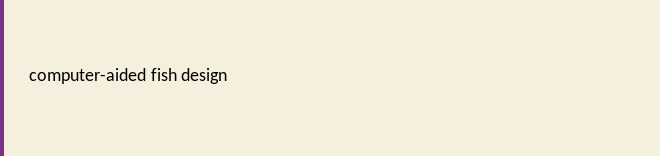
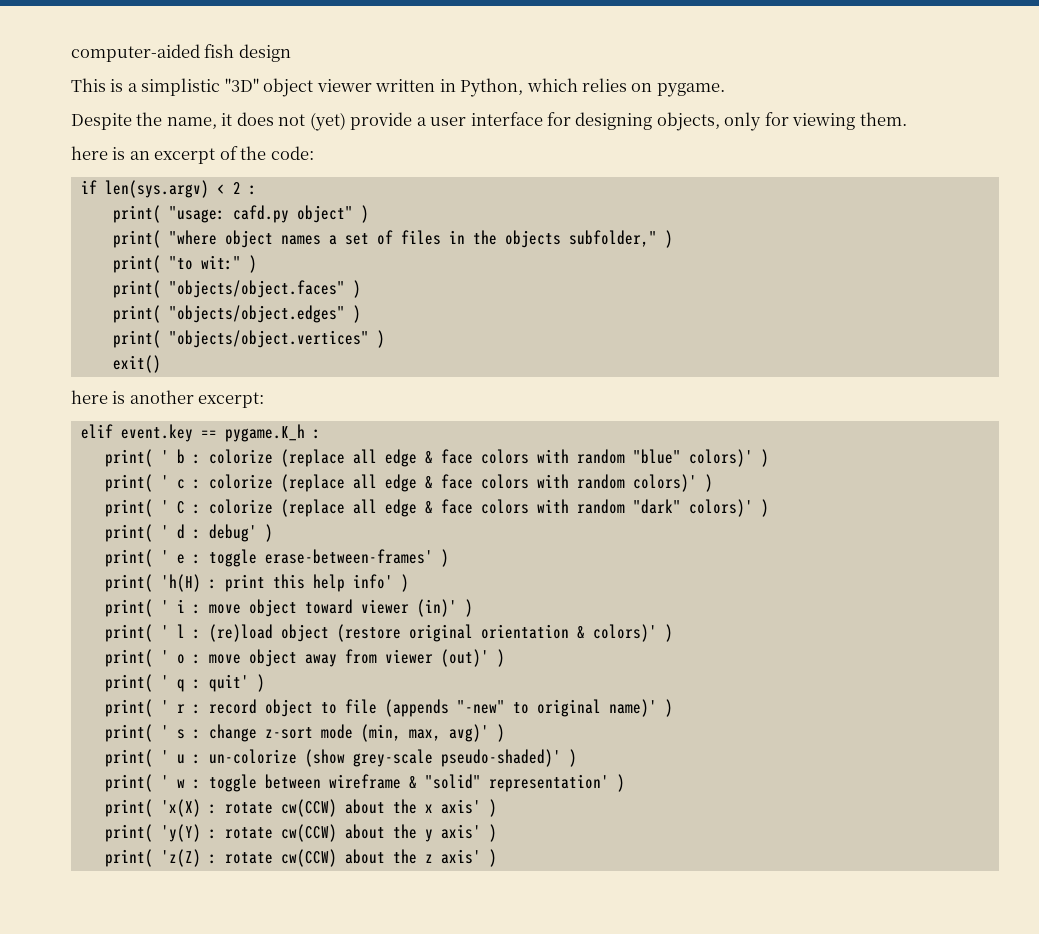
(228, 76) none -> [71,78,725,97] [71,112,907,131] [71,146,314,164] [80,180,257,198] [112,205,369,223] [112,230,673,248] [112,255,257,273] [112,280,361,298] [112,305,361,323] [112,330,385,348] [112,355,161,373] [71,390,265,408] [80,424,321,442] [104,449,769,467] [104,474,713,492] [104,499,769,517] [104,524,273,542] [104,549,449,567] [104,574,409,592] [104,599,473,617] [104,624,673,642] [104,649,505,667] [104,674,265,692] [104,699,673,717] [104,724,505,742] [104,749,577,767] [104,774,625,792] [104,799,497,817] [104,824,497,842] [104,849,497,867] // This is a simplistic "3D" object viewer written in Python, which relies on pygame. // Despite the name, it does not (yet) provide a user interface for designing objects, only for viewing them. // here is an excerpt of the code: // if len(sys.argv) < 2 : // print( "usage: cafd.py object" ) // print( "where object names a set of files in the objects subfolder," ) // print( "to wit:" ) // print( "objects/object.faces" ) // print( "objects/object.edges" ) // print( "objects/object.vertices" ) // exit() // here is another excerpt: // elif event.key == pygame.K_h : // print( ' b : colorize (replace all edge & face colors with random "blue" colors)' ) // print( ' c : colorize (replace all edge & face colors with random colors)' ) // print( ' C : colorize (replace all edge & face colors with random "dark" colors)' ) // print( ' d : debug' ) // print( ' e : toggle erase-between-frames' ) // print( 'h(H) : print this help info' ) // print( ' i : move object toward viewer (in)' ) // print( ' l : (re)load object (restore original orientation & colors)' ) // print( ' o : move object away from viewer (out)' ) // print( ' q : quit' ) // print( ' r : record object to file (appends "-new" to original name)' ) // print( ' s : change z-sort mode (min, max, avg)' ) // print( ' u : un-colorize (show grey-scale pseudo-shaded)' ) // print( ' w : toggle between wireframe & "solid" representation' ) // print( 'x(X) : rotate cw(CCW) about the x axis' ) // print( 'y(Y) : rotate cw(CCW) about the y axis' ) // print( 'z(Z) : rotate cw(CCW) about the z axis' )

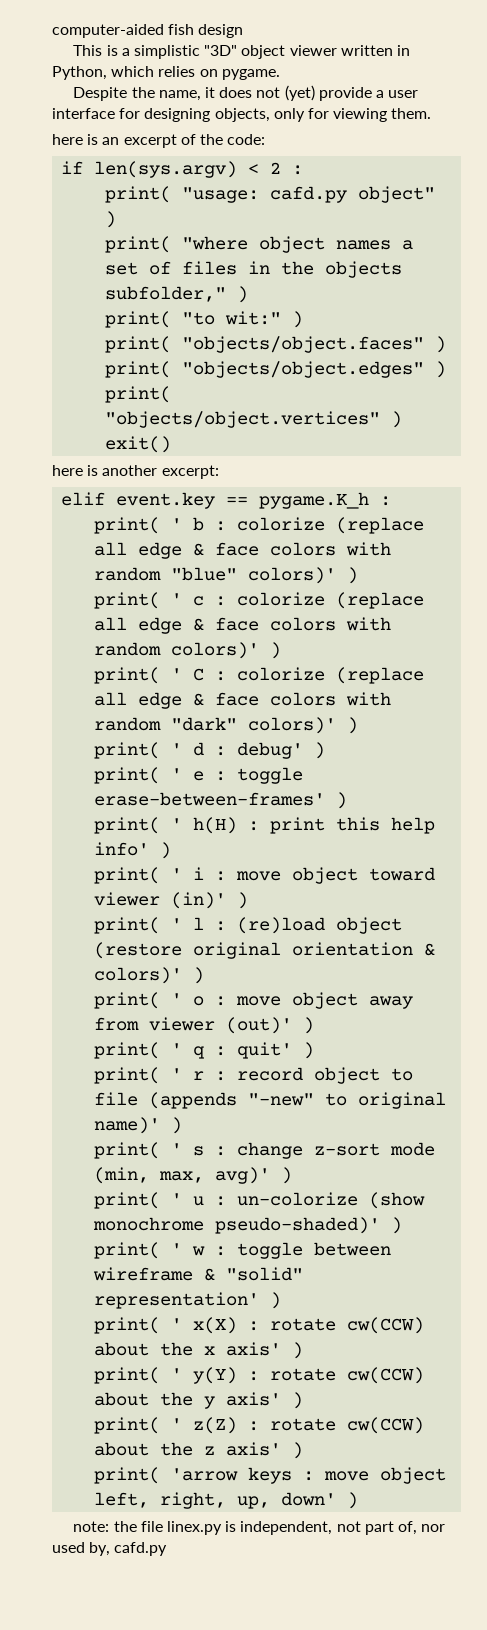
[160,574,201,592] 'h(H) -> [171,817,238,834] ' h(H)
[352,749,433,767] grey-scale -> [93,1217,205,1231] monochrome
[160,799,201,817] 'x(X) -> [171,1317,238,1334] ' x(X)
[160,824,201,842] 'y(Y) -> [171,1367,238,1384] ' y(Y)
[160,849,201,867] 'z(Z) -> [171,1417,238,1434] ' z(Z)
(497, 858) none -> [94,1467,447,1484] [94,1492,359,1509] [73,1521,446,1535] [52,1542,168,1556] // print( 'arrow keys : move object left, right, up, down' ) // note: the file linex.py is independent, not part of, nor used by, cafd.py

